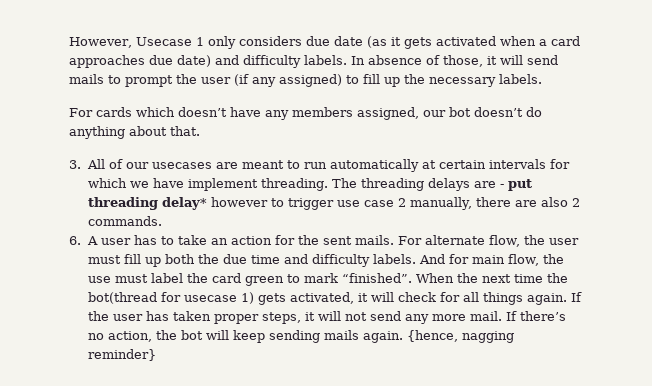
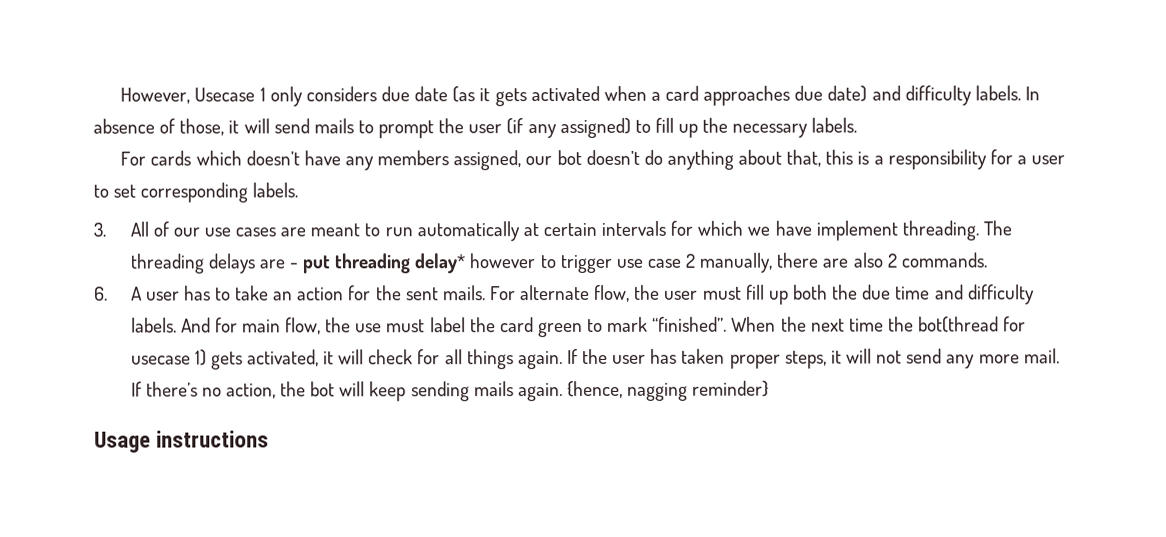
[170,126,200,136] that. -> [786,149,1066,170] [93,182,299,203] that, this is a responsibility for a user to set corresponding labels.
[151,162,212,169] usecases -> [203,227,277,237] use cases
(156, 355) none -> [94,430,270,453] // Usage instructions

